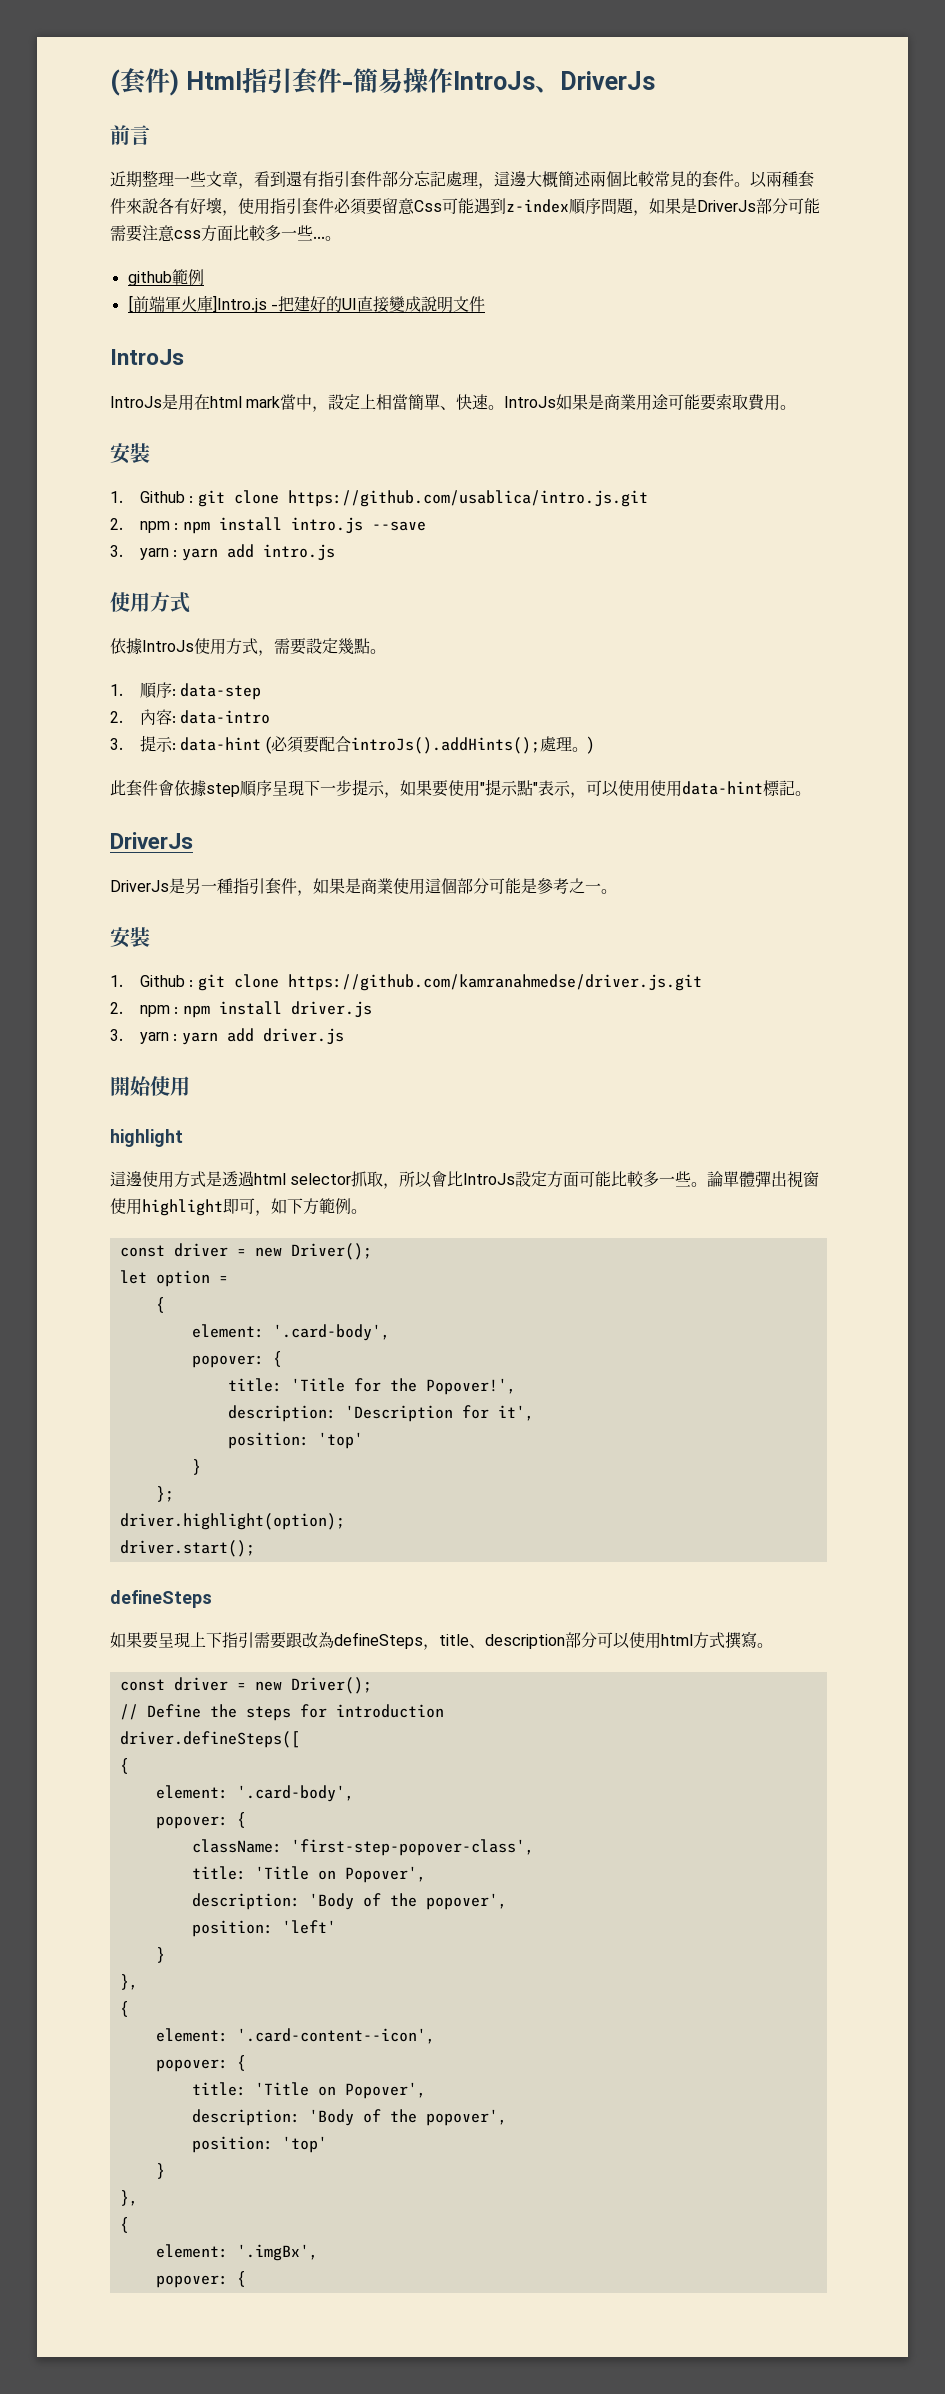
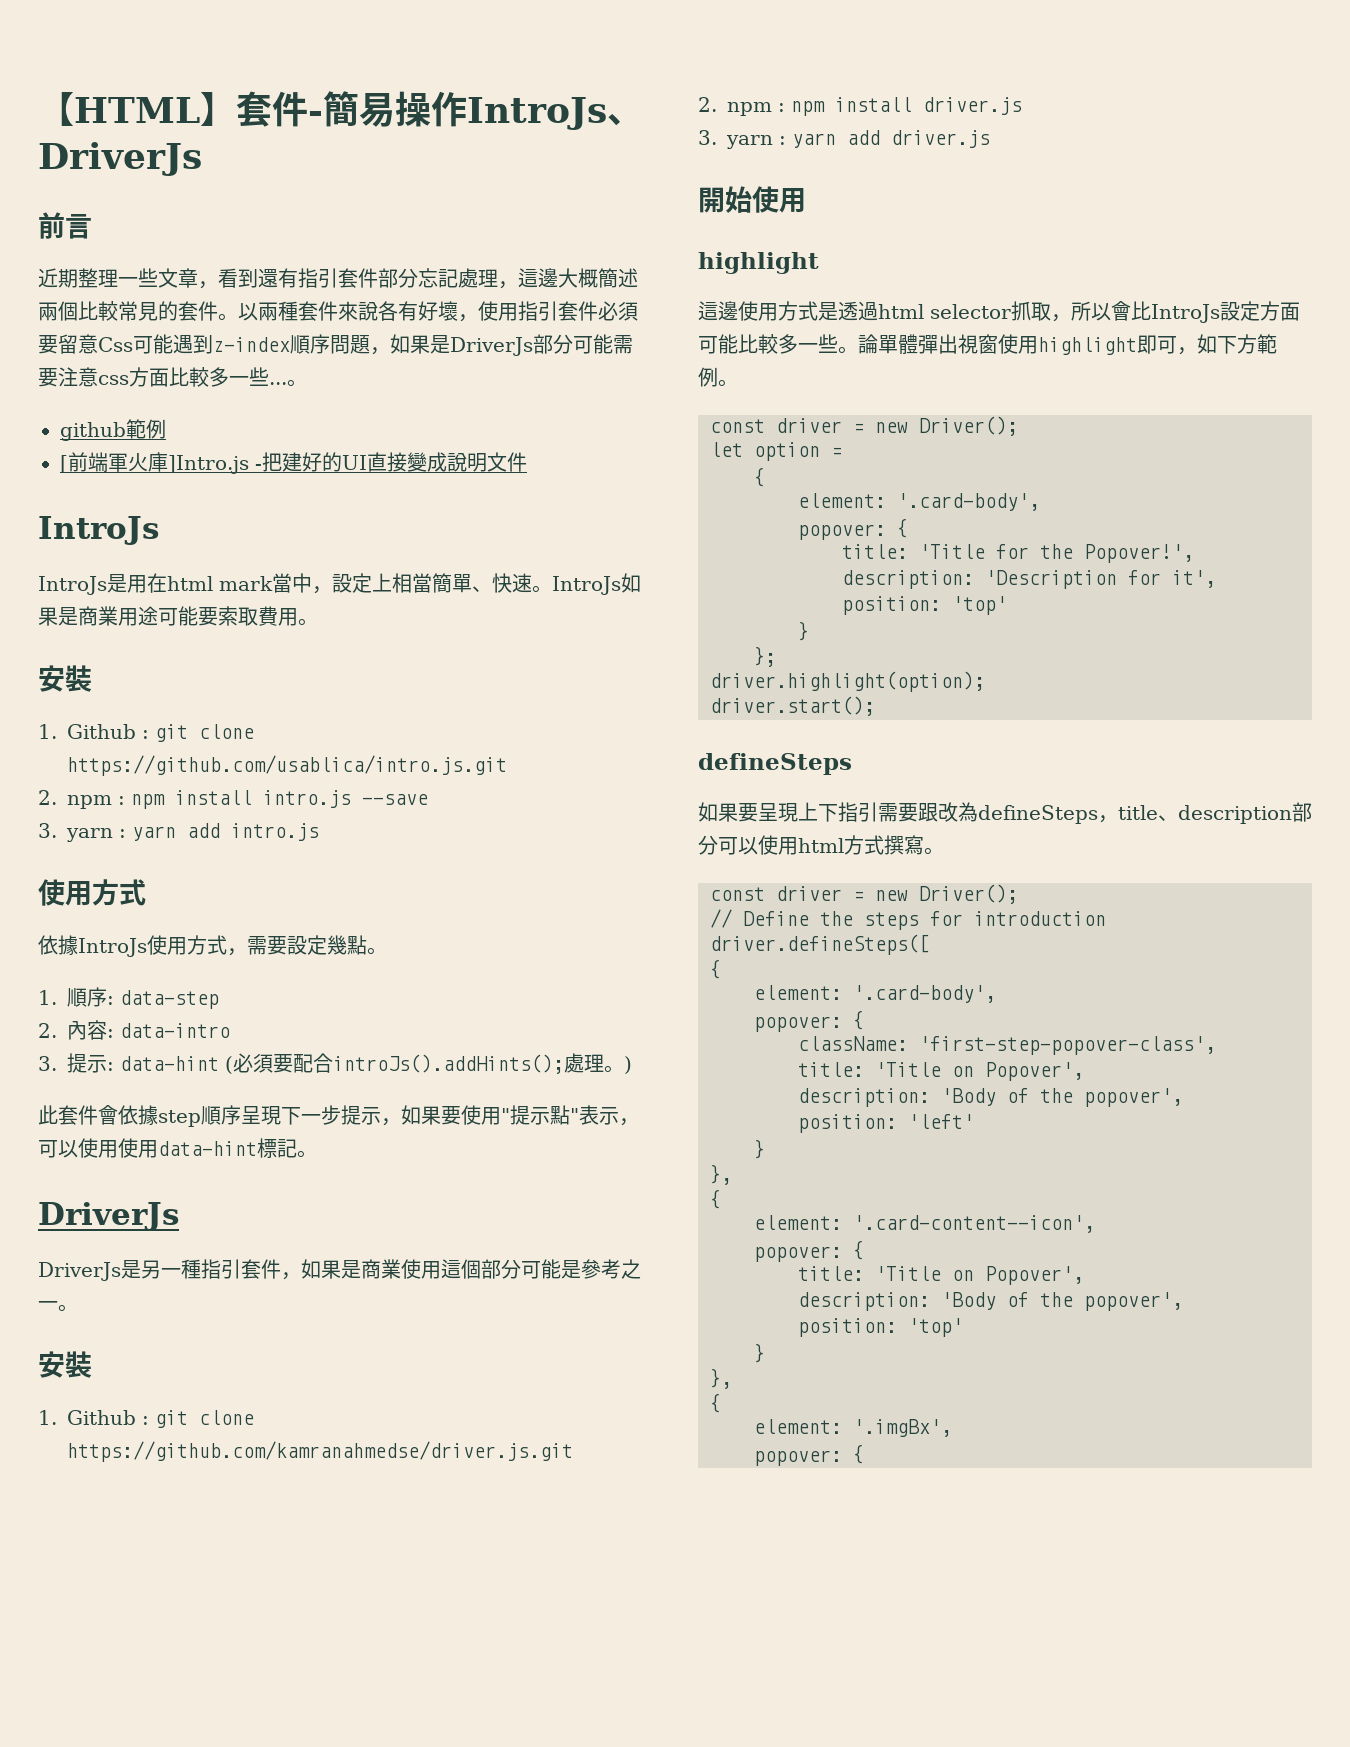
[110,68,292,96] (套件) Html指引 -> [38,92,236,126] 【HTML】

